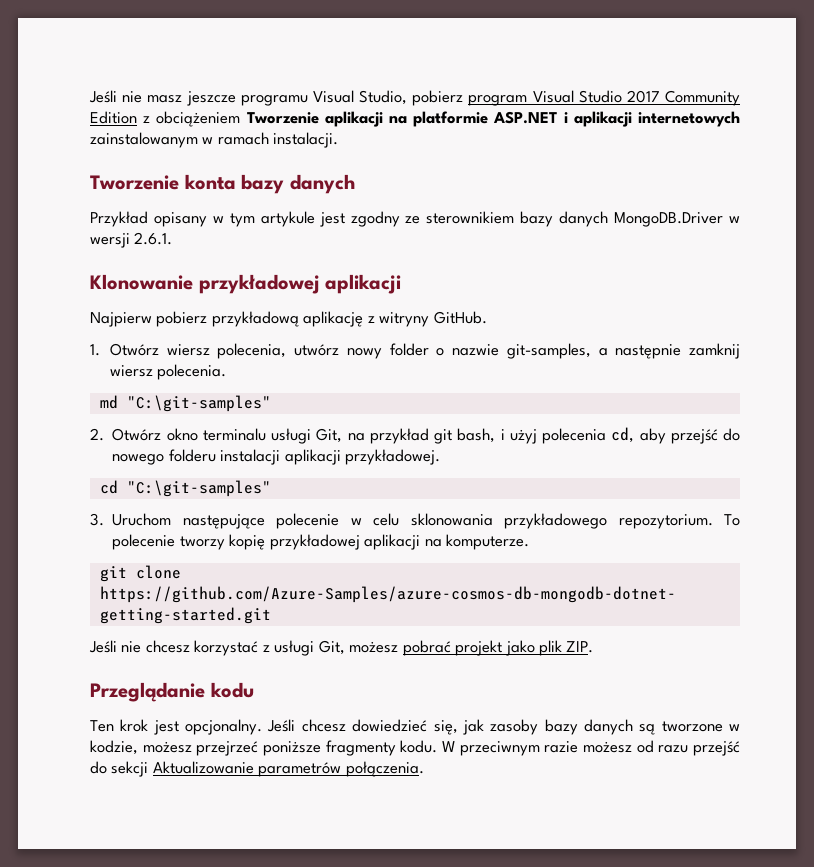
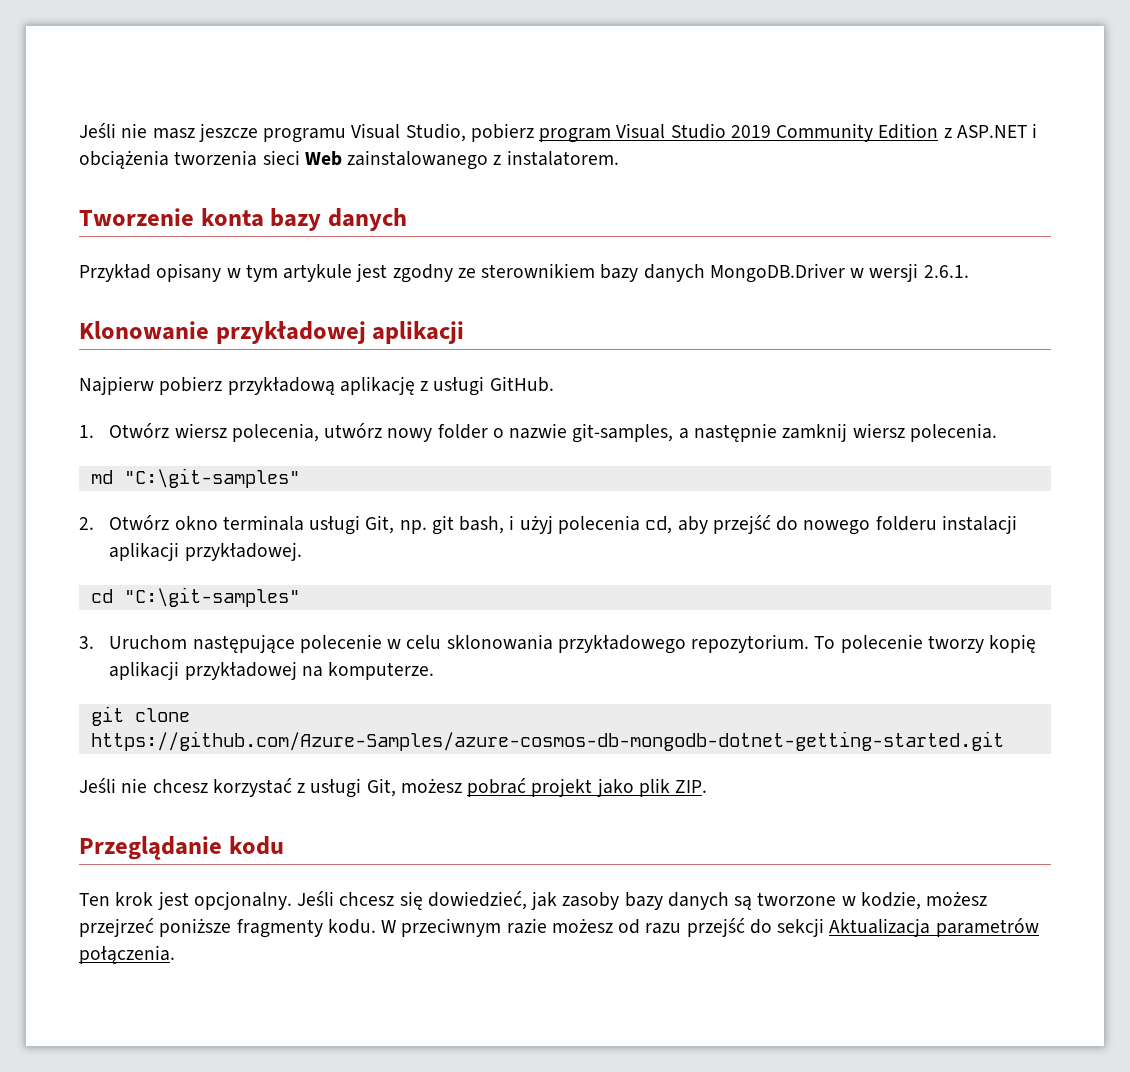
[626,90,660,103] 2017 -> [730,125,771,138] 2019
[156,111,740,127] [90,132,339,148] obciążeniem Tworzenie aplikacji na platformie ASP.NET i aplikacji internetowych zainstalowanym w ramach instalacji. -> [956,123,1038,138] [79,150,619,170] ASP.NET i obciążenia tworzenia sieci Web zainstalowanego z instalatorem.
[379,312,430,327] witryny -> [433,376,485,396] usługi
[202,428,429,444] terminalu usługi Git, na przykład -> [222,515,427,535] terminala usługi Git, np.
[269,534,421,550] przykładowej aplikacji -> [109,661,297,680] aplikacji przykładowej
[352,719,458,735] dowiedzieć się, -> [399,891,527,910] się dowiedzieć,
[152,761,254,774] Aktualizowanie -> [829,918,931,937] Aktualizacja

